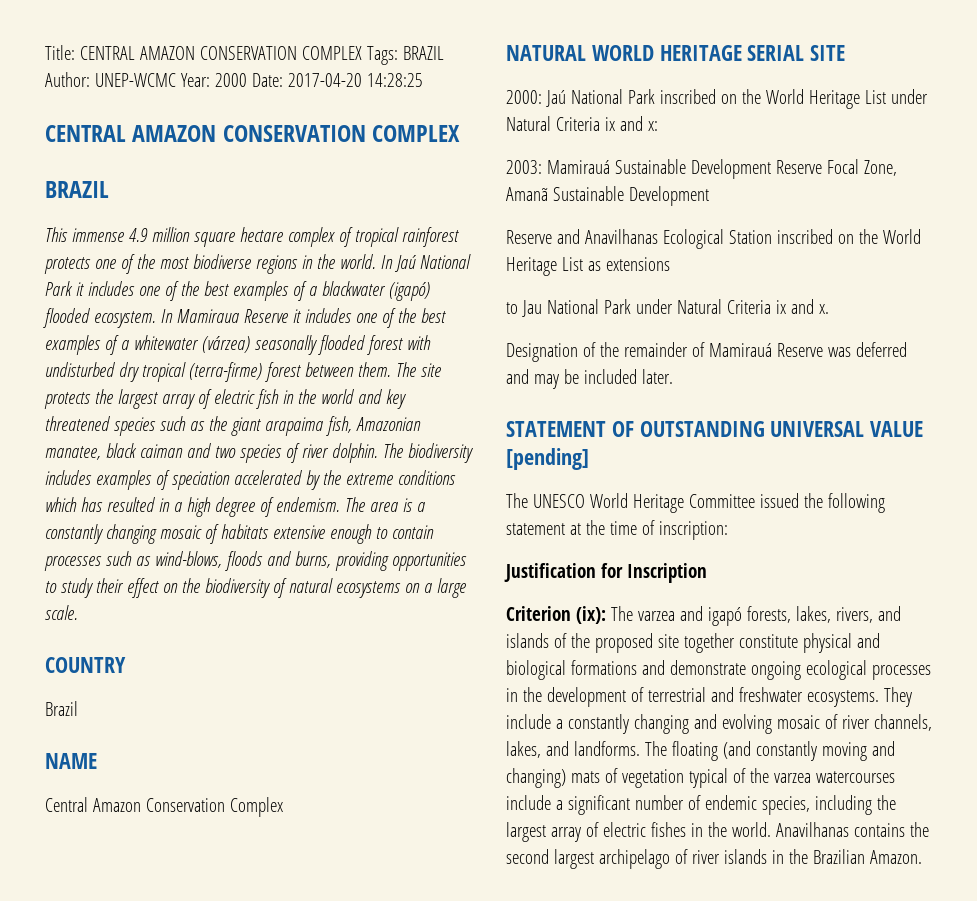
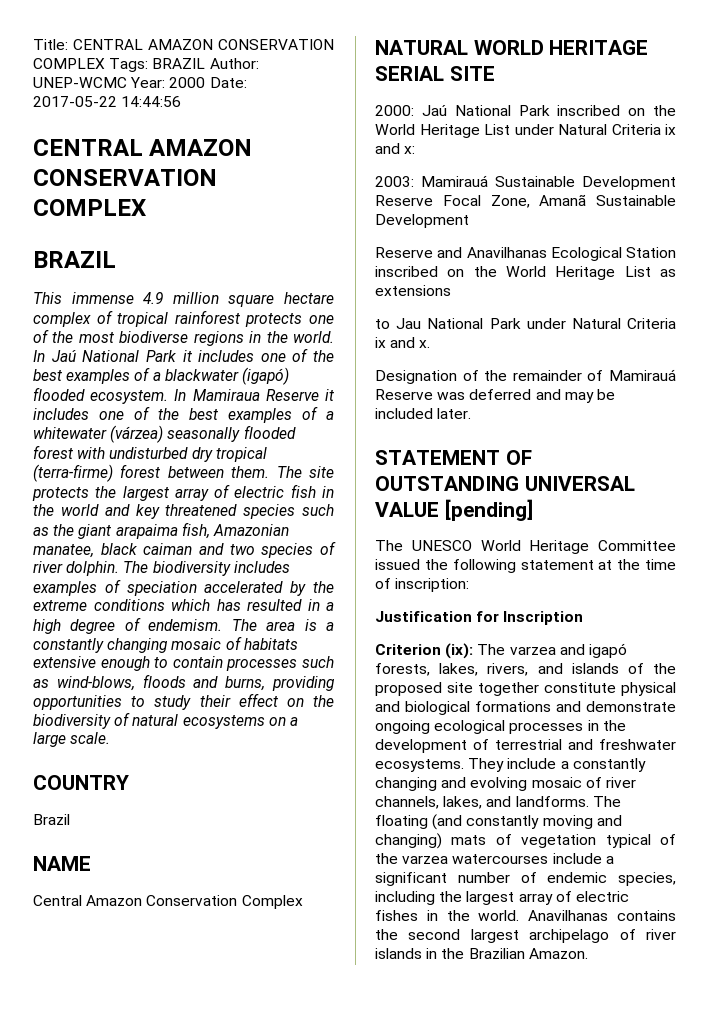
[287,73,423,87] 2017-04-20 14:28:25 -> [33,96,182,107] 2017-05-22 14:44:56

